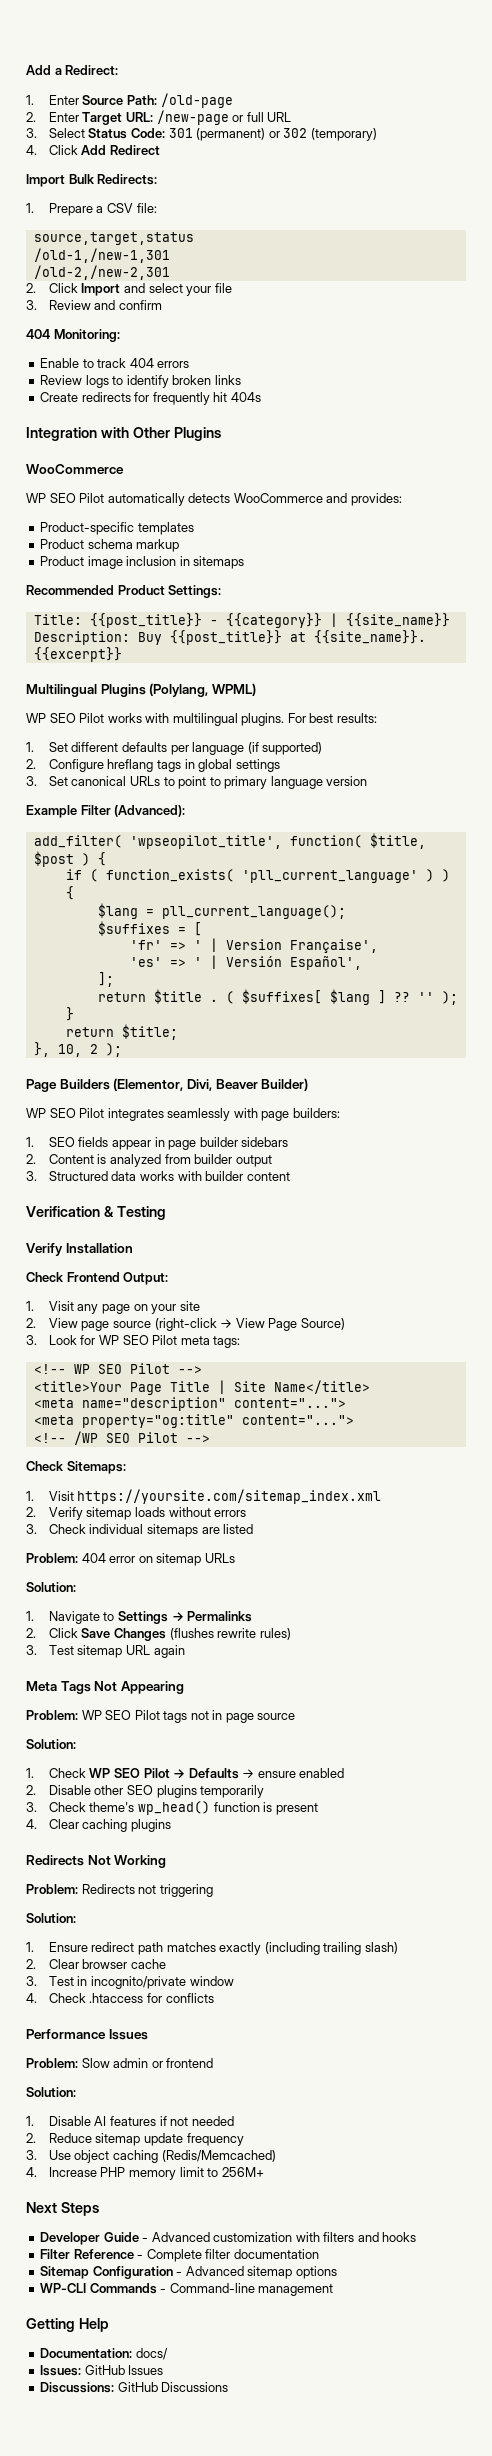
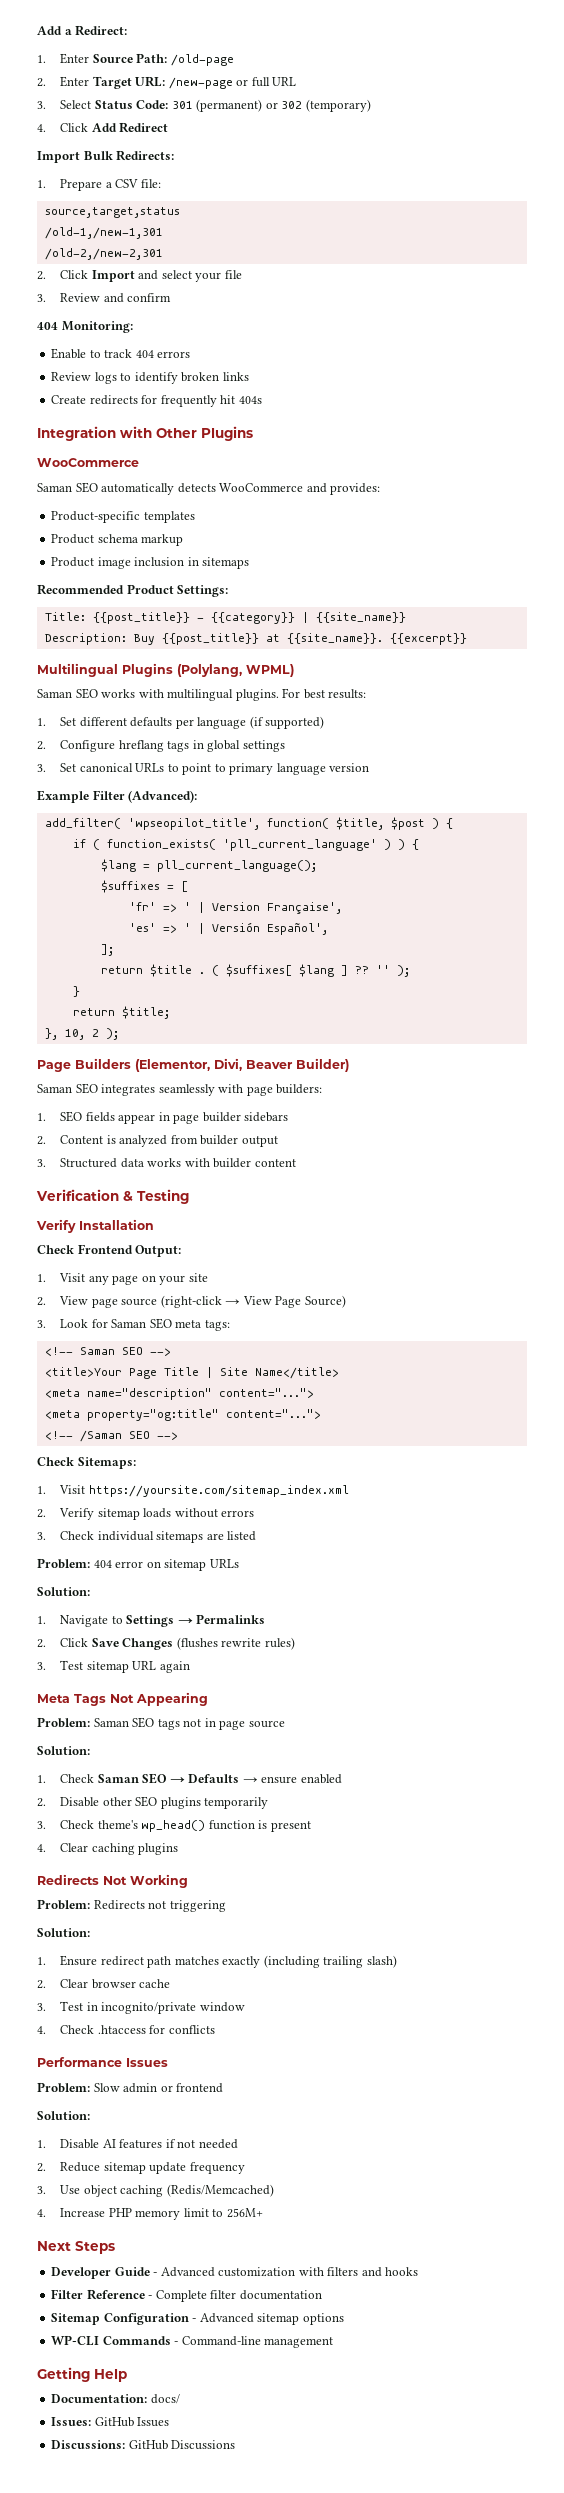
[26,493,105,503] WP SEO Pilot -> [37,482,98,493] Saman SEO
[26,713,105,723] WP SEO Pilot -> [37,688,98,699] Saman SEO
[26,1108,105,1118] WP SEO Pilot -> [37,1083,98,1094] Saman SEO
[98,1335,178,1345] WP SEO Pilot -> [111,1318,172,1329] Saman SEO
[73,1363,170,1374] WP SEO Pilot -> [79,1347,143,1355] Saman SEO
[73,1431,178,1445] /WP SEO Pilot -> [79,1430,150,1442] /Saman SEO
[81,1710,160,1720] WP SEO Pilot -> [93,1717,155,1728] Saman SEO
[89,1768,170,1778] WP SEO Pilot -> [97,1773,168,1784] Saman SEO

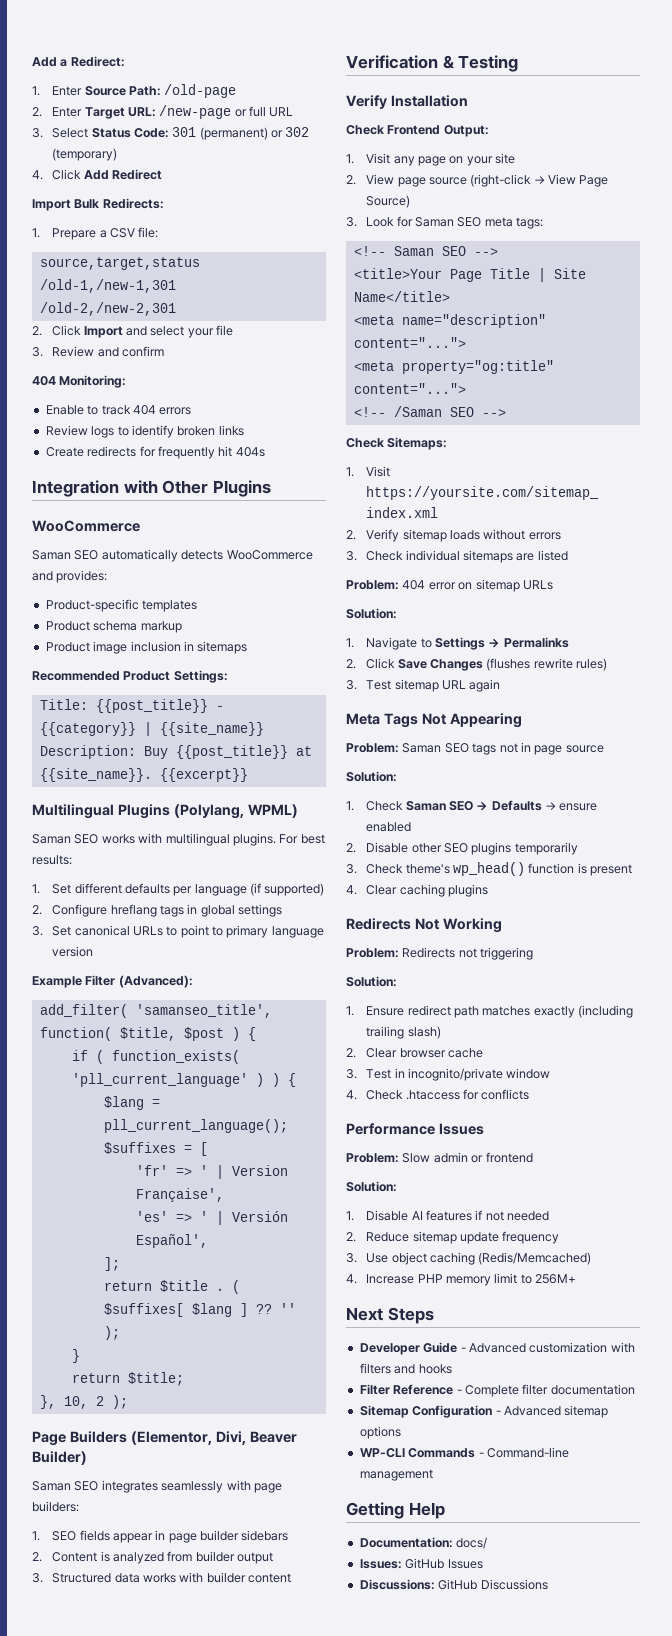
[127,818,260,830] 'wpseopilot_title', -> [135,1004,272,1018] 'samanseo_title',

